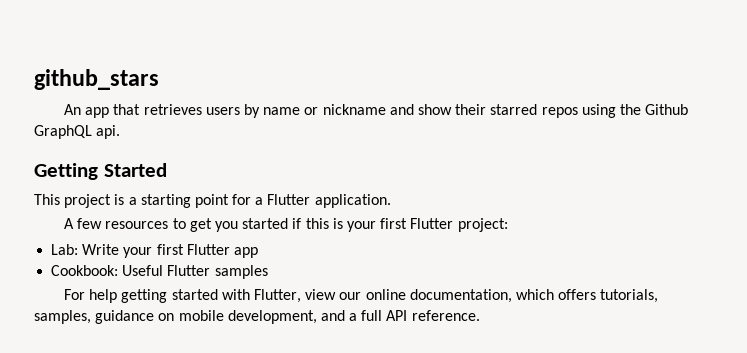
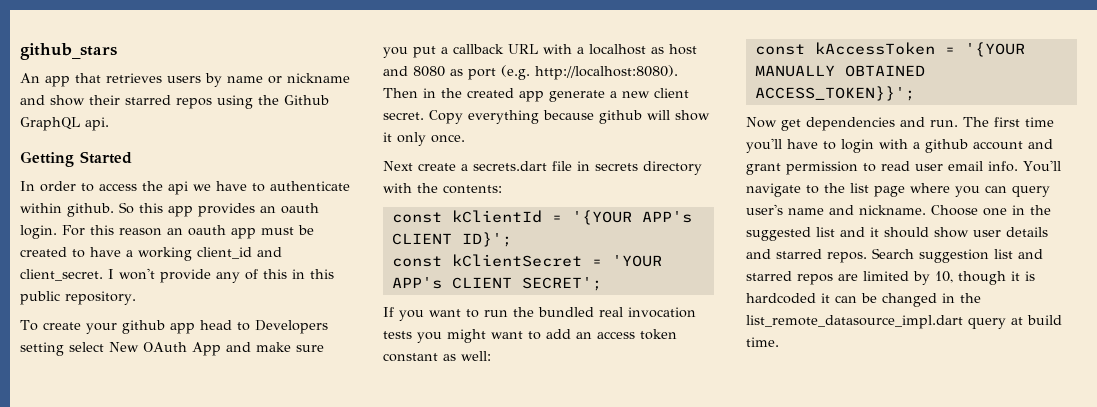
[34,194,391,208] [64,218,508,232] [51,244,258,258] [51,265,268,279] [64,289,659,303] [34,310,480,324] This project is a starting point for a Flutter application. // A few resources to get you started if this is your first Flutter project: // Lab: Write your first Flutter app // Cookbook: Useful Flutter samples // For help getting started with Flutter, view our online documentation, which offers tutorials, samples, guidance on mobile development, and a full API reference. -> [20,181,350,195] [20,202,319,217] [20,225,314,239] [20,247,282,261] [20,268,334,283] [20,291,136,305] [20,320,328,334] [20,342,324,356] [383,44,697,58] [383,65,678,80] [383,88,689,102] [383,110,710,124] [383,132,465,146] [383,161,702,175] [383,183,502,194] [391,210,692,225] [391,232,512,247] [391,254,662,267] [391,277,602,291] [383,307,696,321] [383,329,677,343] [383,351,491,362] [754,42,1025,57] [754,65,925,77] [754,86,915,101] [746,117,1054,131] [746,138,1053,153] [746,160,1061,175] [746,183,1050,197] [746,204,1051,216] [746,227,1048,241] [746,248,1043,263] [746,271,1035,285] [746,293,981,307] [746,315,1062,329] [746,337,779,347] In order to access the api we have to authenticate within github. So this app provides an oauth login. For this reason an oauth app must be created to have a working client_id and client_secret. I won't provide any of this in this public repository. // To create your github app head to Developers setting select New OAuth App and make sure you put a callback URL with a localhost as host and 8080 as port (e.g. http://localhost:8080). Then in the created app generate a new client secret. Copy everything because github will show it only once. // Next create a secrets.dart file in secrets directory with the contents: // const kClientId = '{YOUR APP's CLIENT ID}'; // const kClientSecret = 'YOUR APP's CLIENT SECRET'; // If you want to run the bundled real invocation tests you might want to add an access token constant as well: // const kAccessToken = '{YOUR MANUALLY OBTAINED ACCESS_TOKEN}}'; // Now get dependencies and run. The first time you'll have to login with a github account and grant permission to read user email info. You'll navigate to the list page where you can query user's name and nickname. Choose one in the suggested list and it should show user details and starred repos. Search suggestion list and starred repos are limited by 10, though it is hardcoded it can be changed in the list_remote_datasource_impl.dart query at build time.

